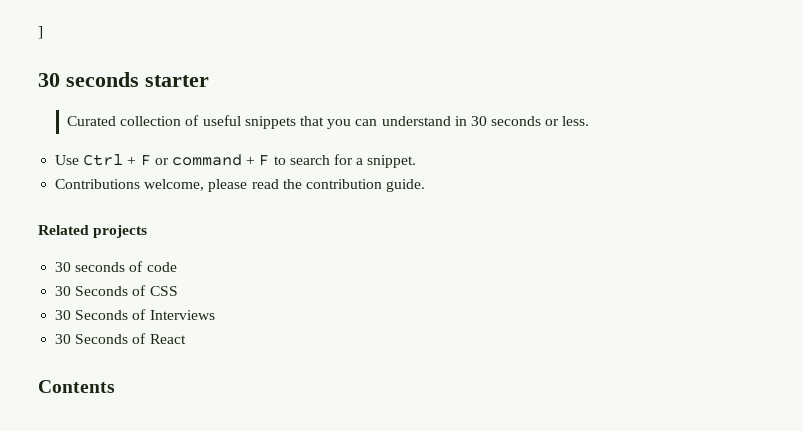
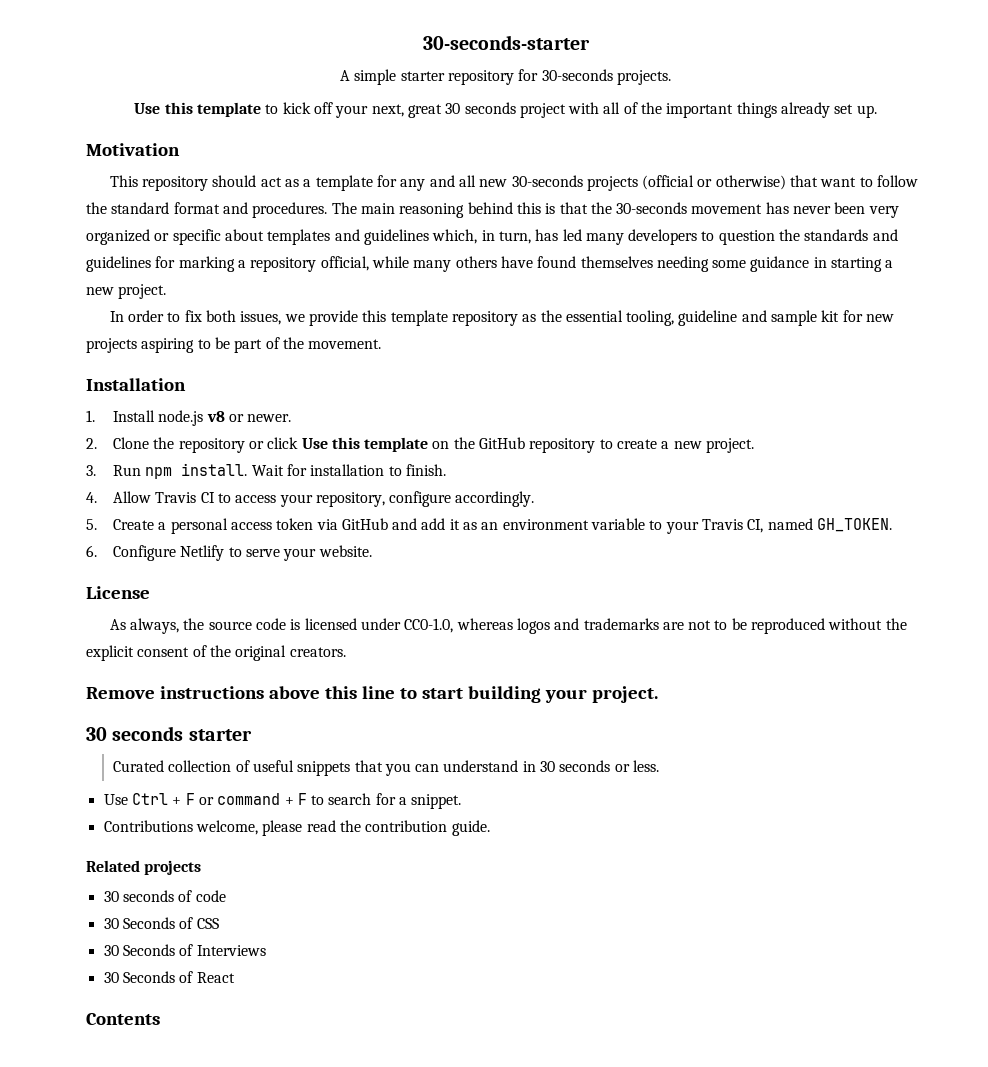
[38,26,43,39] ] -> [422,35,590,50] [340,69,671,85] [134,102,877,118] [86,143,180,156] [109,175,919,191] [86,202,899,218] [86,229,898,245] [86,256,894,272] [86,284,167,299] [109,310,895,326] [86,337,382,353] [86,378,186,391] [86,410,292,426] [86,437,755,453] [86,463,446,479] [86,491,535,507] [86,518,892,534] [86,545,372,561] [86,586,150,599] [109,618,907,634] [86,645,346,661] [86,686,658,703] 30-seconds-starter // A simple starter repository for 30-seconds projects. // Use this template to kick off your next, great 30 seconds project with all of the important things already set up. // Motivation // This repository should act as a template for any and all new 30-seconds projects (official or otherwise) that want to follow the standard format and procedures. The main reasoning behind this is that the 30-seconds movement has never been very organized or specific about templates and guidelines which, in turn, has led many developers to question the standards and guidelines for marking a repository official, while many others have found themselves needing some guidance in starting a new project. // In order to fix both issues, we provide this template repository as the essential tooling, guideline and sample kit for new projects aspiring to be part of the movement. // Installation // 1. Install node.js v8 or newer. // 2. Clone the repository or click Use this template on the GitHub repository to create a new project. // 3. Run npm install. Wait for installation to finish. // 4. Allow Travis CI to access your repository, configure accordingly. // 5. Create a personal access token via GitHub and add it as an environment variable to your Travis CI, named GH_TOKEN. // 6. Configure Netlify to serve your website. // License // As always, the source code is licensed under CC0-1.0, whereas logos and trademarks are not to be reproduced without the explicit consent of the original creators. // Remove instructions above this line to start building your project.

